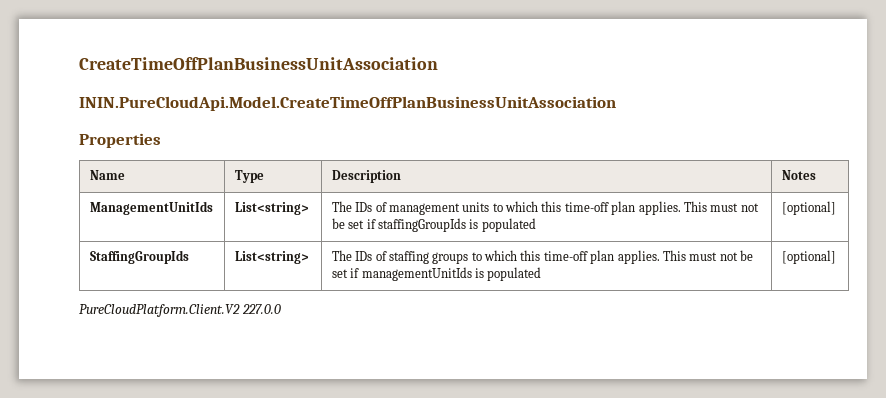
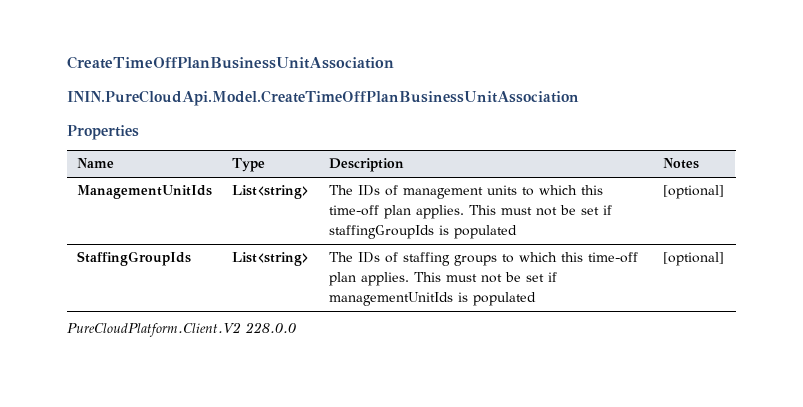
[241,304,281,314] 227.0.0 -> [245,322,296,333] 228.0.0

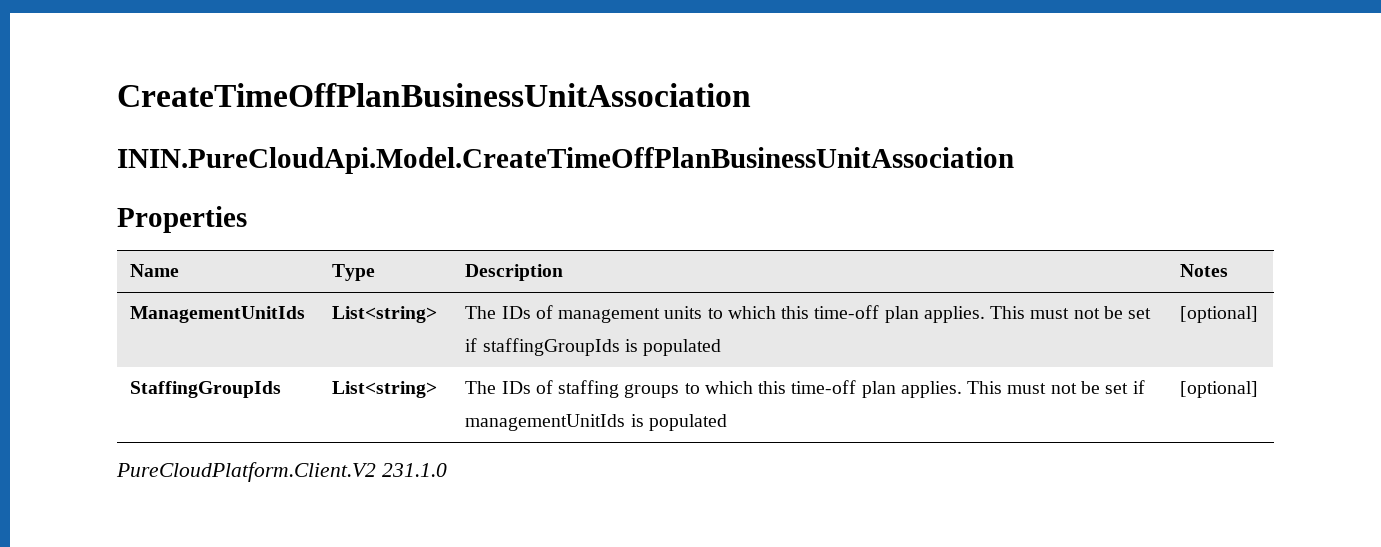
[245,322,296,333] 228.0.0 -> [381,463,447,477] 231.1.0

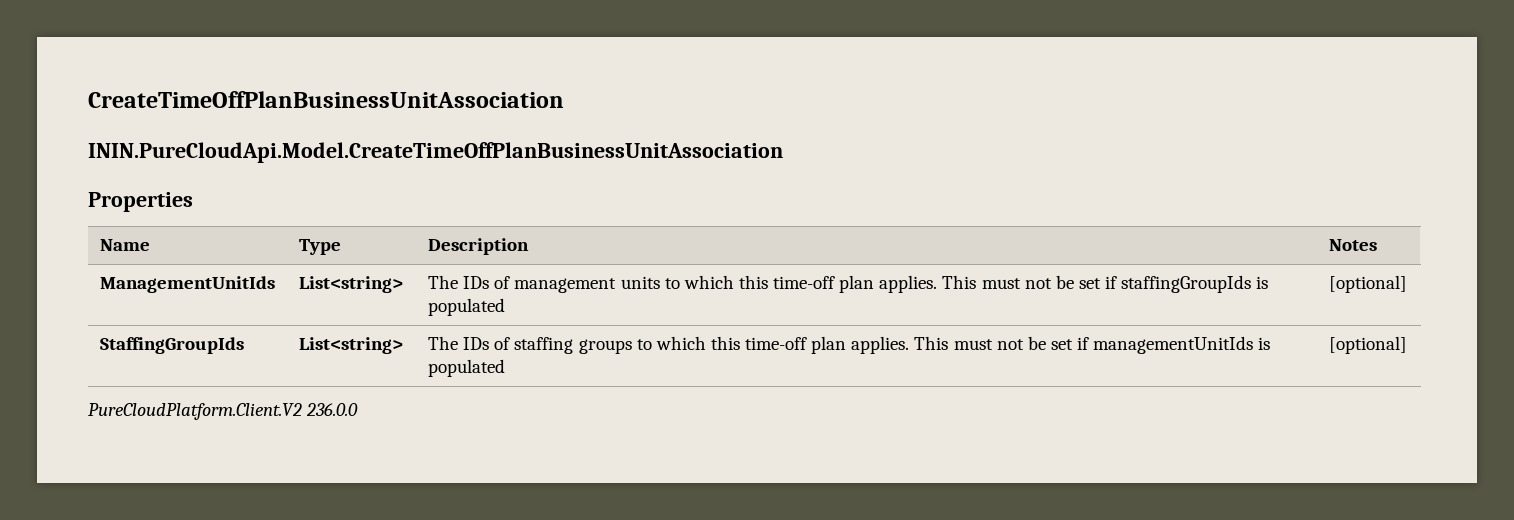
[381,463,447,477] 231.1.0 -> [306,403,359,416] 236.0.0

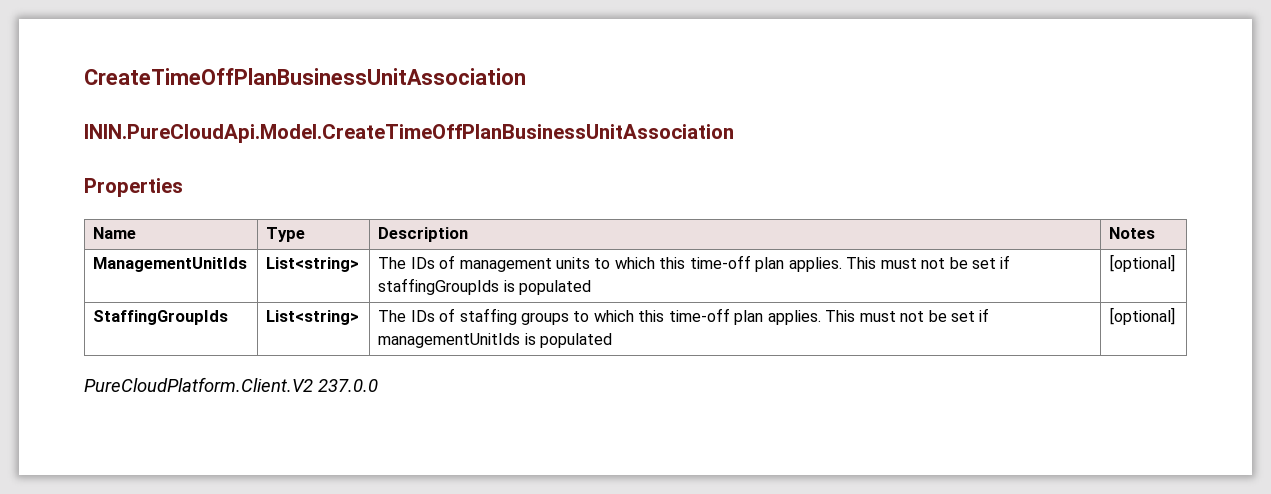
[306,403,359,416] 236.0.0 -> [318,379,378,392] 237.0.0

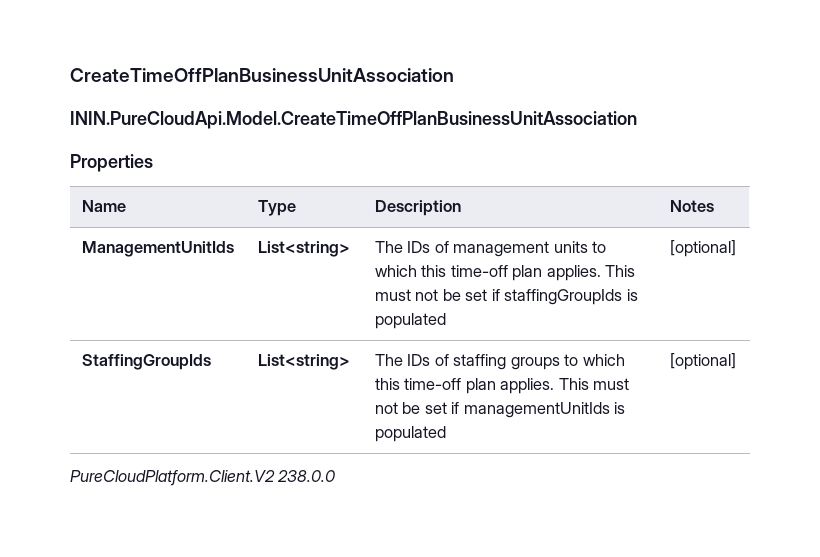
[318,379,378,392] 237.0.0 -> [277,470,337,482] 238.0.0

